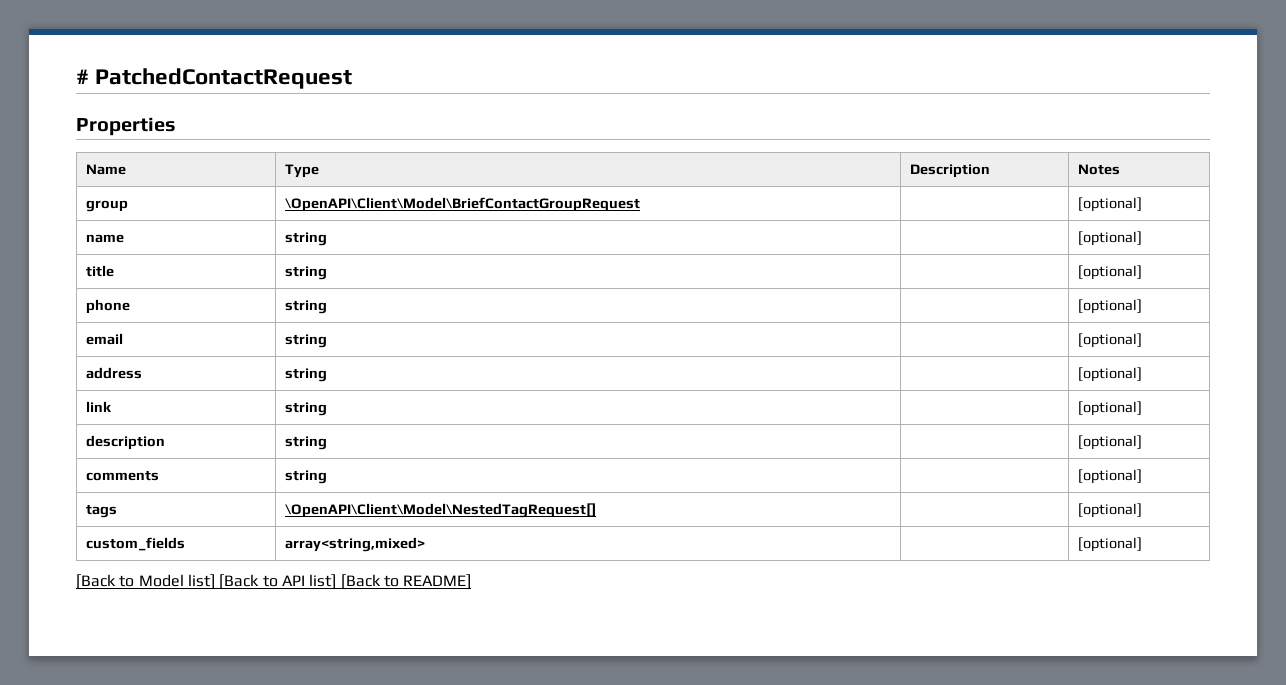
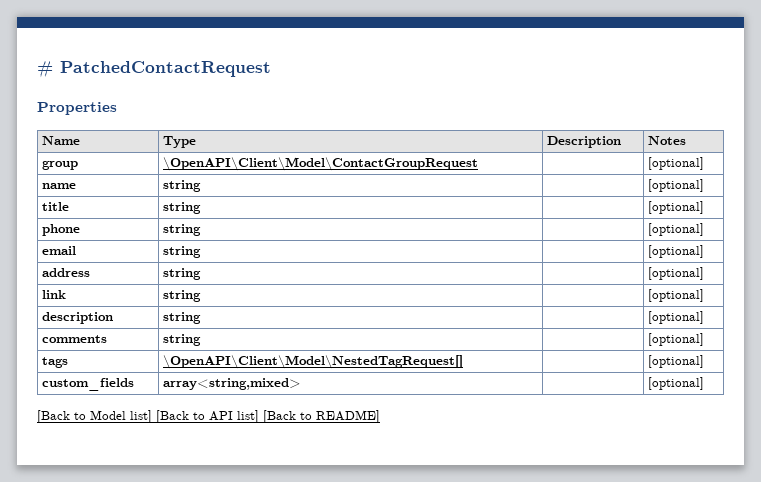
[284,197,640,212] \OpenAPI\Client\Model\BriefContactGroupRequest -> [163,157,479,171] \OpenAPI\Client\Model\ContactGroupRequest

